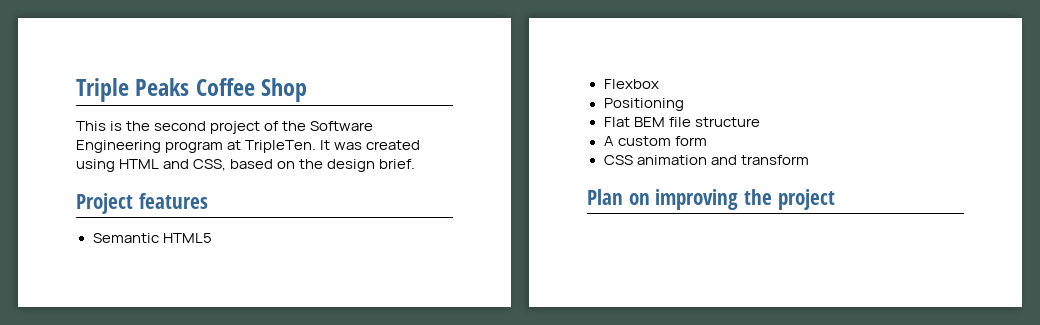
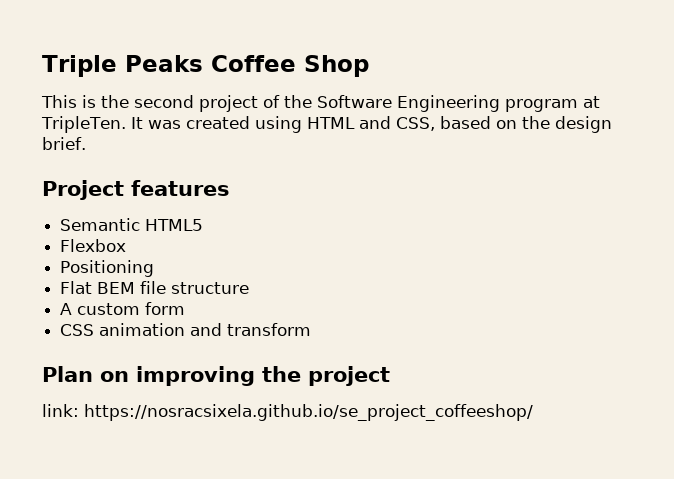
(835, 199) none -> [42,404,533,421] // link: https://nosracsixela.github.io/se_project_coffeeshop/

